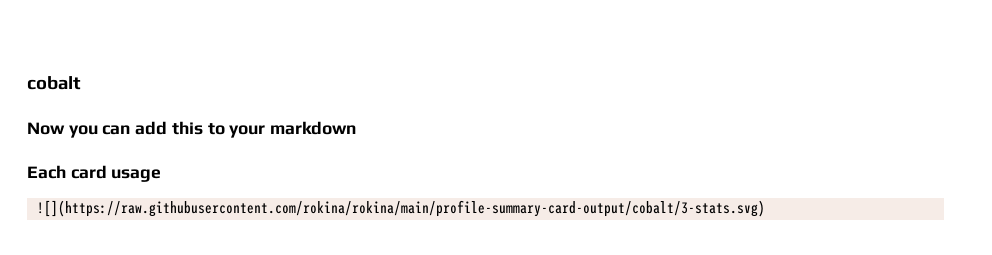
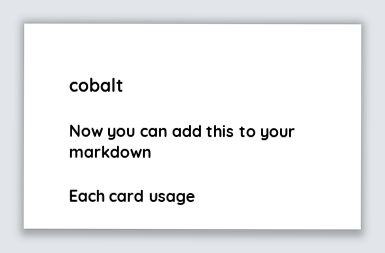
[36,200,765,217] // ![](https://raw.githubusercontent.com/rokina/rokina/main/profile-summary-card-output/cobalt/3-stats.svg) -> (195, 199) none

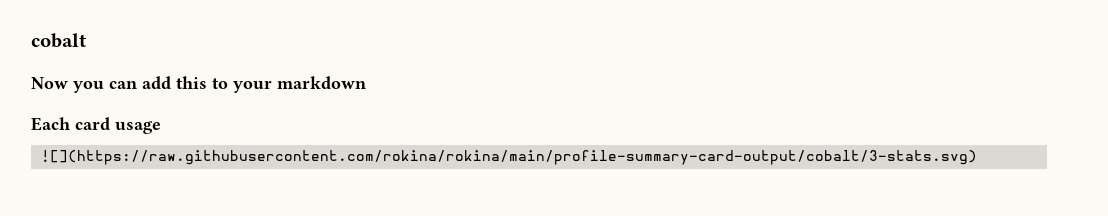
(195, 199) none -> [41,150,978,165] // ![](https://raw.githubusercontent.com/rokina/rokina/main/profile-summary-card-output/cobalt/3-stats.svg)

